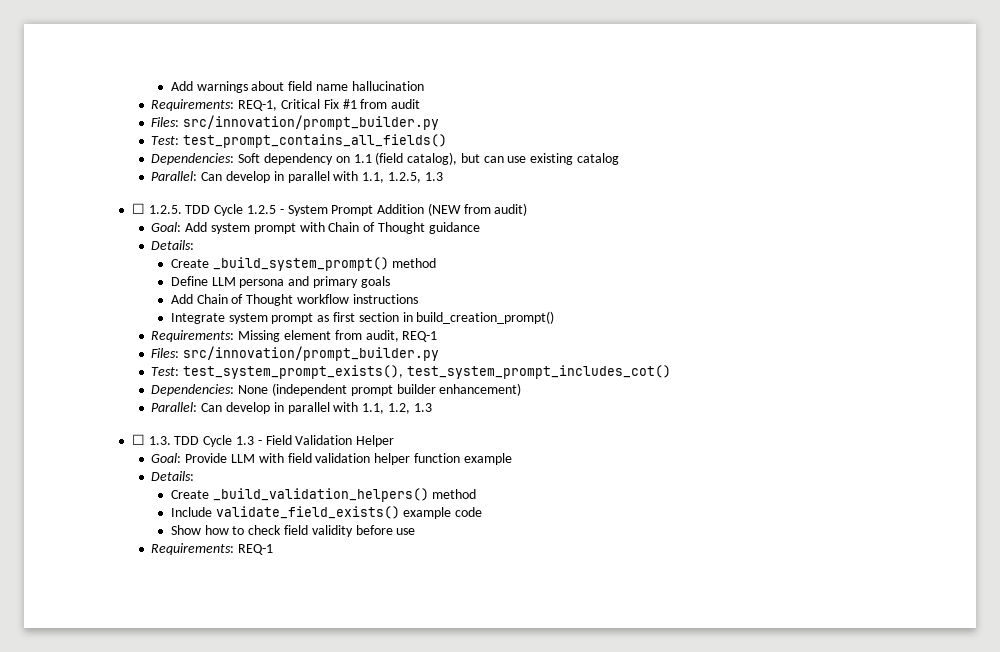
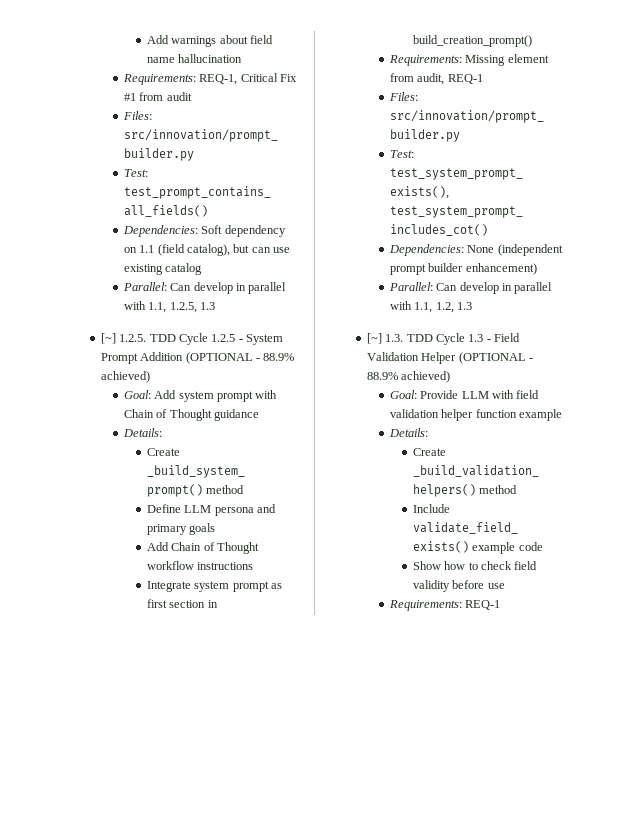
[131,203,145,214] ☐ -> [100,333,116,344] [~]
[427,203,528,216] (NEW from audit) -> [185,352,295,364] [100,371,150,383] (OPTIONAL - 88.9% achieved)
[131,434,145,445] ☐ -> [366,333,382,344] [~]
(395, 441) none -> [458,352,533,364] [366,371,451,383] (OPTIONAL - 88.9% achieved)

